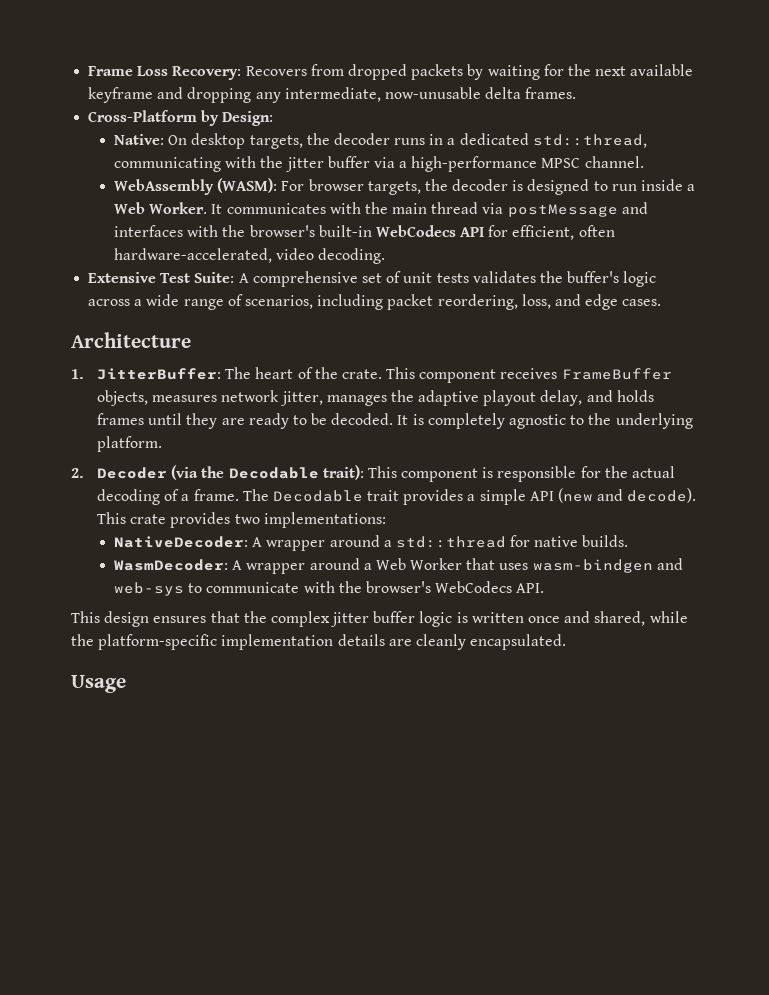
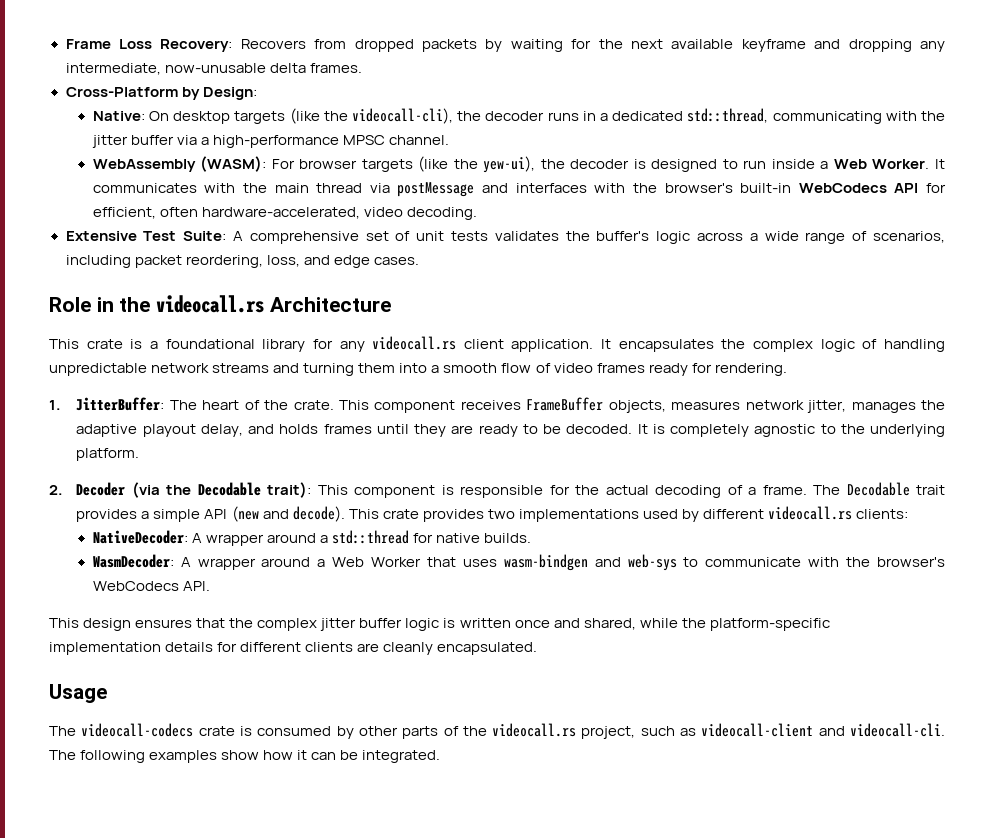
[249,135,303,149] targets, -> [234,108,454,124] targets (like the videocall-cli),
[367,181,421,195] targets, -> [361,156,536,173] targets (like the yew-ui),
[71,332,191,348] Architecture -> [49,295,391,313] [49,336,945,352] [49,363,787,376] Role in the videocall.rs Architecture // This crate is a foundational library for any videocall.rs client application. It encapsulates the complex logic of handling unpredictable network streams and turning them into a smooth flow of video frames ready for rendering.
[263,512,386,528] implementations: -> [518,506,909,522] implementations used by different videocall.rs clients:
(385, 640) none -> [217,642,354,652] for different clients
(126, 684) none -> [49,723,945,739] [49,750,441,763] // The videocall-codecs crate is consumed by other parts of the videocall.rs project, such as videocall-client and videocall-cli. The following examples show how it can be integrated.

